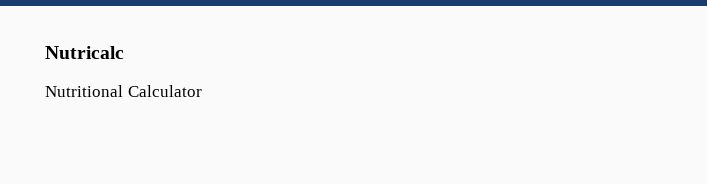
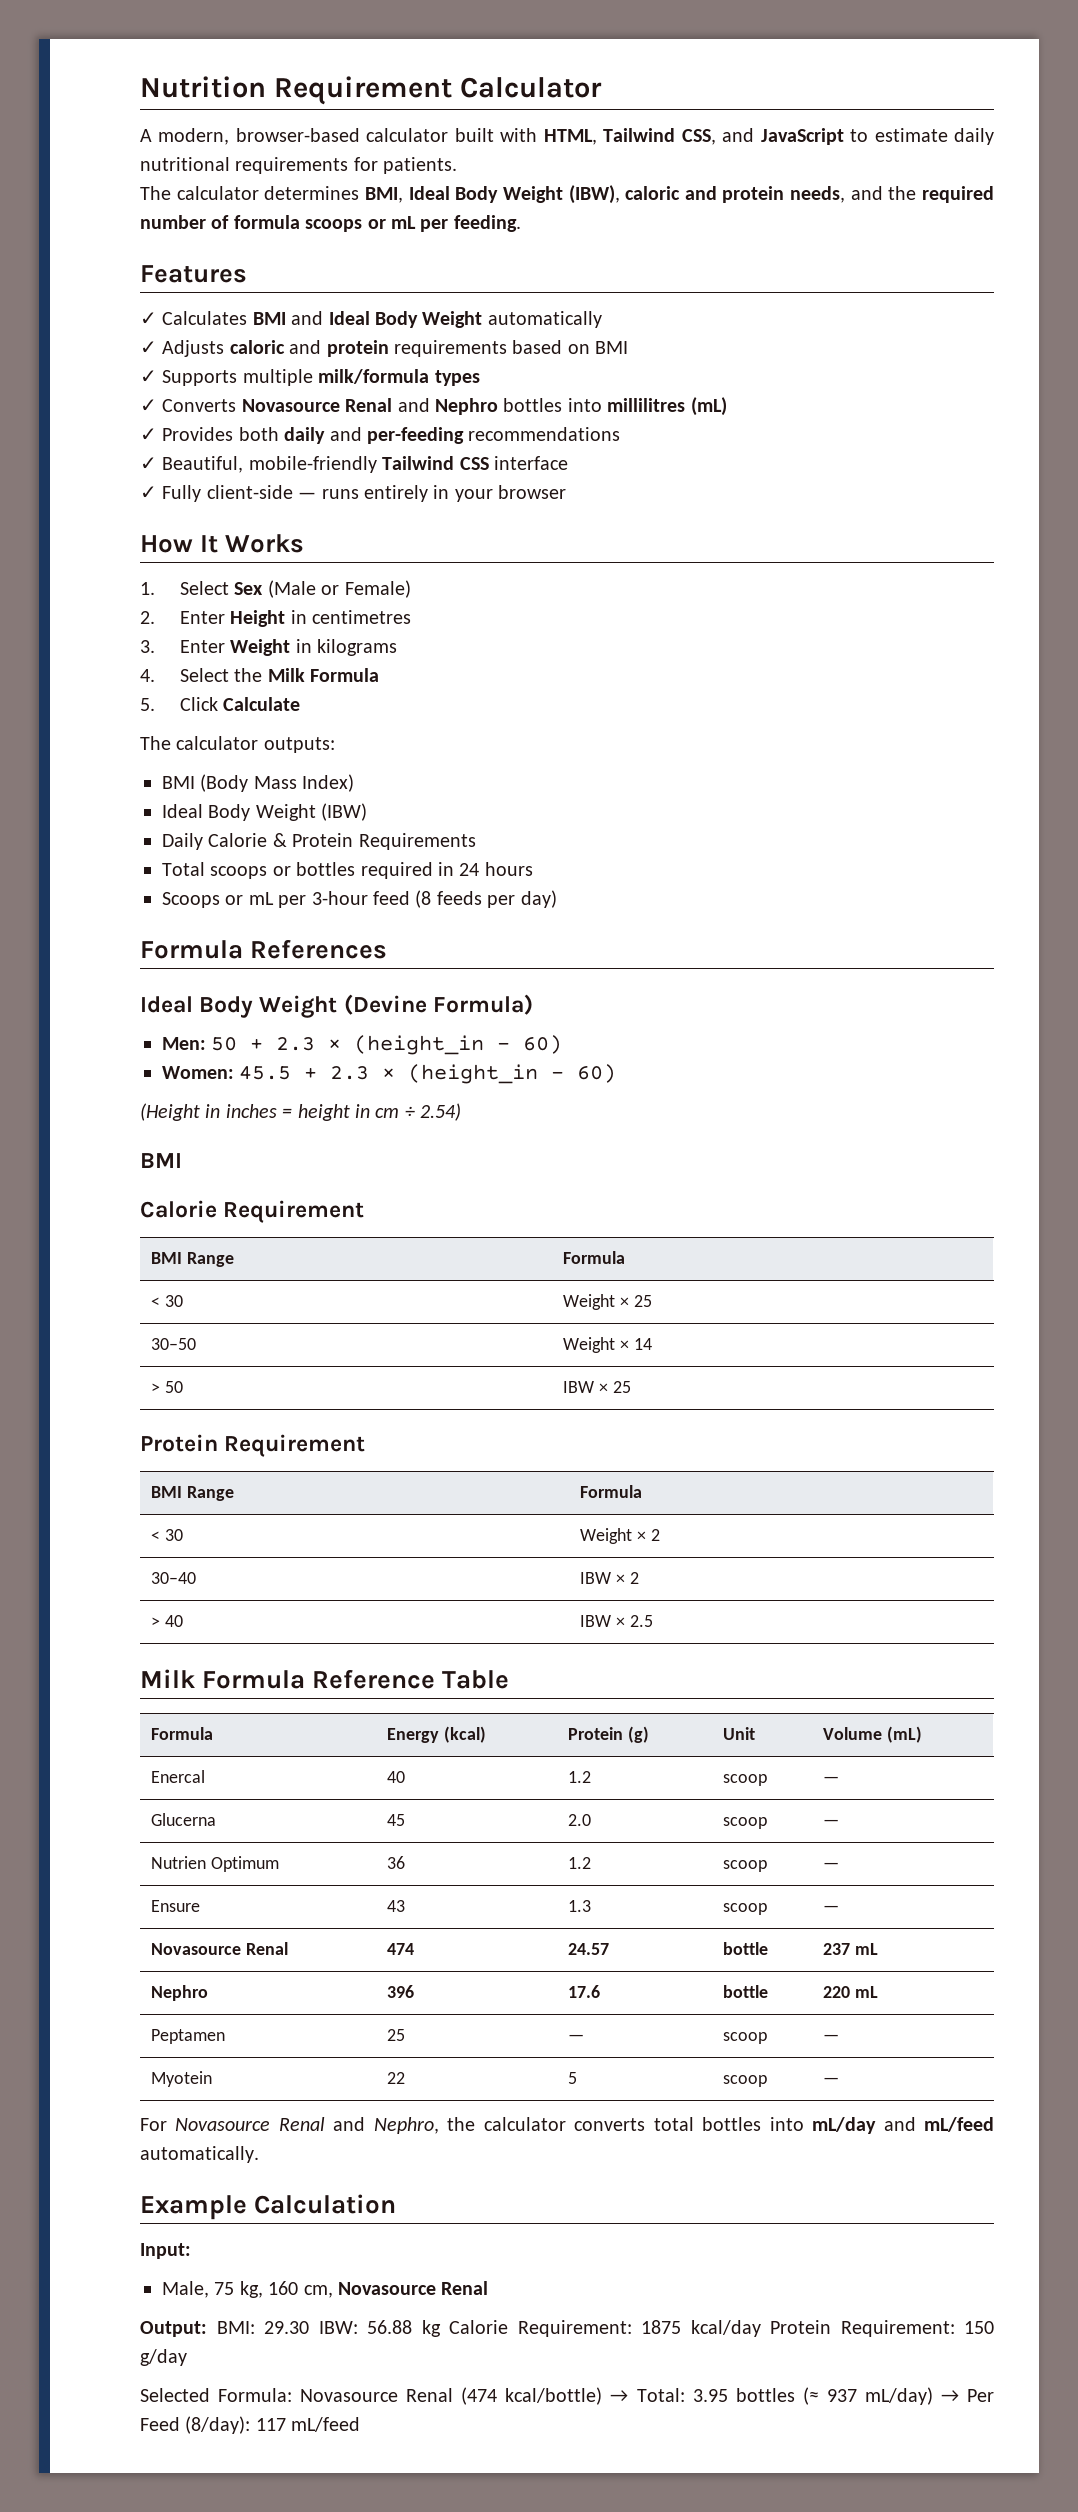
[45,46,124,59] [45,85,202,97] Nutricalc // Nutritional Calculator -> [140,76,602,105] [140,128,994,145] [140,157,458,174] [140,185,994,204] [140,215,521,232] [140,265,247,283] [140,311,602,328] [140,340,629,357] [140,369,480,386] [140,397,727,416] [140,427,621,444] [140,456,568,473] [140,485,567,502] [140,534,305,553] [140,580,411,598] [140,610,412,627] [140,639,398,656] [140,668,380,682] [140,697,301,711] [140,736,335,753] [162,774,355,792] [162,803,368,821] [162,833,476,850] [162,862,533,879] [162,890,557,908] [140,939,388,959] [140,994,533,1018] [162,1035,563,1055] [162,1064,617,1084] [140,1103,462,1121] [140,1153,182,1168] [140,1200,365,1223] [151,1252,234,1267] [563,1251,626,1264] [151,1295,183,1307] [563,1294,652,1310] [151,1338,197,1350] [563,1337,652,1353] [151,1381,183,1393] [563,1381,631,1393] [140,1434,366,1457] [151,1486,234,1501] [580,1485,643,1498] [151,1529,183,1541] [580,1528,660,1544] [151,1572,197,1584] [580,1572,639,1584] [151,1615,183,1627] [580,1615,653,1627] [140,1669,510,1689] [151,1727,214,1740] [387,1726,486,1743] [568,1726,649,1743] [723,1727,756,1740] [823,1726,922,1743] [151,1770,206,1783] [387,1771,406,1783] [568,1771,592,1783] [723,1774,768,1786] [823,1776,840,1783] [151,1813,217,1826] [387,1814,406,1826] [568,1814,592,1826] [723,1817,768,1829] [823,1819,840,1826] [151,1856,279,1872] [387,1856,406,1869] [568,1857,592,1869] [723,1860,768,1872] [823,1862,840,1869] [151,1900,201,1912] [387,1900,406,1912] [568,1900,592,1912] [723,1903,768,1915] [823,1905,840,1912] [151,1942,288,1955] [387,1943,415,1955] [568,1943,610,1955] [723,1942,769,1955] [823,1943,878,1955] [151,1985,209,2001] [387,1985,415,1998] [568,1985,601,1998] [723,1985,769,1998] [823,1986,878,1998] [151,2029,226,2044] [387,2029,406,2041] [568,2034,585,2041] [723,2032,768,2044] [823,2034,840,2041] [151,2071,213,2087] [387,2072,406,2084] [568,2072,578,2084] [723,2075,768,2087] [823,2077,840,2084] [140,2117,994,2134] [140,2146,259,2163] [140,2194,397,2220] [140,2243,191,2259] [162,2281,489,2298] [140,2320,994,2337] [140,2349,187,2366] [140,2387,994,2405] [140,2416,361,2434] Nutrition Requirement Calculator // A modern, browser-based calculator built with HTML, Tailwind CSS, and JavaScript to estimate daily nutritional requirements for patients. // The calculator determines BMI, Ideal Body Weight (IBW), caloric and protein needs, and the required number of formula scoops or mL per feeding. // Features // ✓ Calculates BMI and Ideal Body Weight automatically // ✓ Adjusts caloric and protein requirements based on BMI // ✓ Supports multiple milk/formula types // ✓ Converts Novasource Renal and Nephro bottles into millilitres (mL) // ✓ Provides both daily and per-feeding recommendations // ✓ Beautiful, mobile-friendly Tailwind CSS interface // ✓ Fully client-side — runs entirely in your browser // How It Works // 1. Select Sex (Male or Female) // 2. Enter Height in centimetres // 3. Enter Weight in kilograms // 4. Select the Milk Formula // 5. Click Calculate // The calculator outputs: // BMI (Body Mass Index) // Ideal Body Weight (IBW) // Daily Calorie & Protein Requirements // Total scoops or bottles required in 24 hours // Scoops or mL per 3-hour feed (8 feeds per day) // Formula References // Ideal Body Weight (Devine Formula) // Men: 50 + 2.3 × (height_in - 60) // Women: 45.5 + 2.3 × (height_in - 60) // (Height in inches = height in cm ÷ 2.54) // BMI // Calorie Requirement // BMI Range | Formula // < 30 | Weight × 25 // 30–50 | Weight × 14 // > 50 | IBW × 25 // Protein Requirement // BMI Range | Formula // < 30 | Weight × 2 // 30–40 | IBW × 2 // > 40 | IBW × 2.5 // Milk Formula Reference Table // Formula | Energy (kcal) | Protein (g) | Unit | Volume (mL) // Enercal | 40 | 1.2 | scoop | — // Glucerna | 45 | 2.0 | scoop | — // Nutrien Optimum | 36 | 1.2 | scoop | — // Ensure | 43 | 1.3 | scoop | — // Novasource Renal | 474 | 24.57 | bottle | 237 mL // Nephro | 396 | 17.6 | bottle | 220 mL // Peptamen | 25 | — | scoop | — // Myotein | 22 | 5 | scoop | — // For Novasource Renal and Nephro, the calculator converts total bottles into mL/day and mL/feed automatically. // Example Calculation // Input: // Male, 75 kg, 160 cm, Novasource Renal // Output: BMI: 29.30 IBW: 56.88 kg Calorie Requirement: 1875 kcal/day Protein Requirement: 150 g/day // Selected Formula: Novasource Renal (474 kcal/bottle) → Total: 3.95 bottles (≈ 937 mL/day) → Per Feed (8/day): 117 mL/feed

